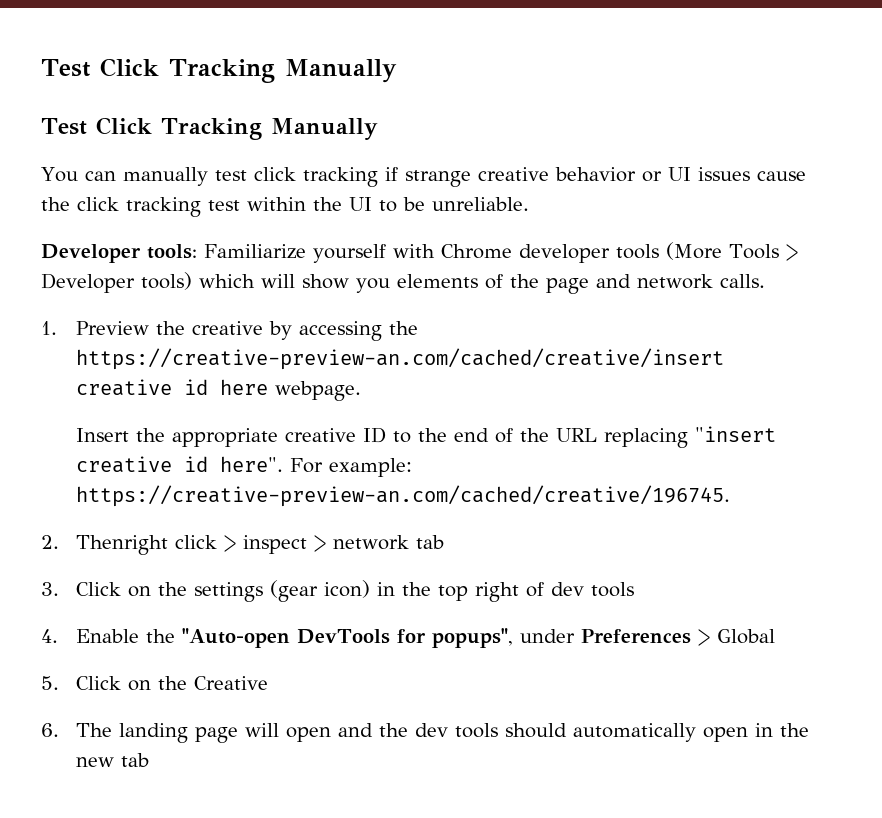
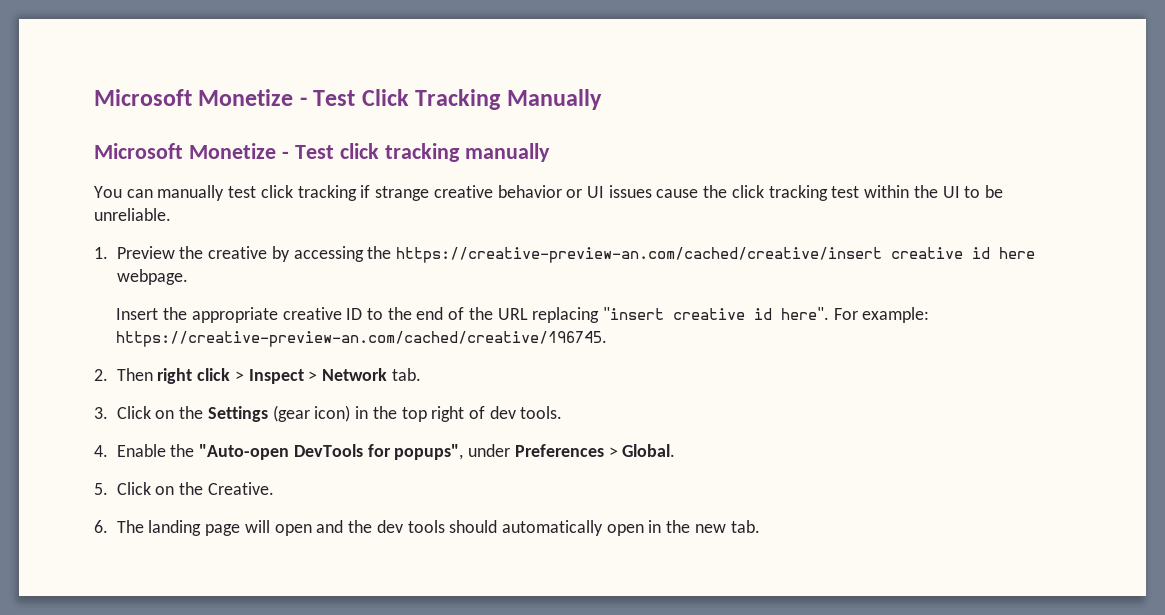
[41,58,397,83] [41,117,378,140] Test Click Tracking Manually // Test Click Tracking Manually -> [94,89,602,110] [94,143,550,162] Microsoft Monetize - Test Click Tracking Manually // Microsoft Monetize - Test click tracking manually
[41,242,798,263] [41,272,765,294] // Developer tools: Familiarize yourself with Chrome developer tools (More Tools > Developer tools) which will show you elements of the page and network calls. -> (171, 214) none
[75,535,444,555] Thenright click > inspect > network tab -> [116,368,421,384] Then right click > Inspect > Network tab.
[193,582,263,602] settings -> [207,406,268,422] Settings
[590,582,634,597] tools -> [520,406,563,419] tools.
[716,629,775,644] Global -> [622,444,676,457] Global.
[193,676,268,690] Creative -> [207,482,274,495] Creative.
[120,753,149,767] tab -> [730,520,760,533] tab.

